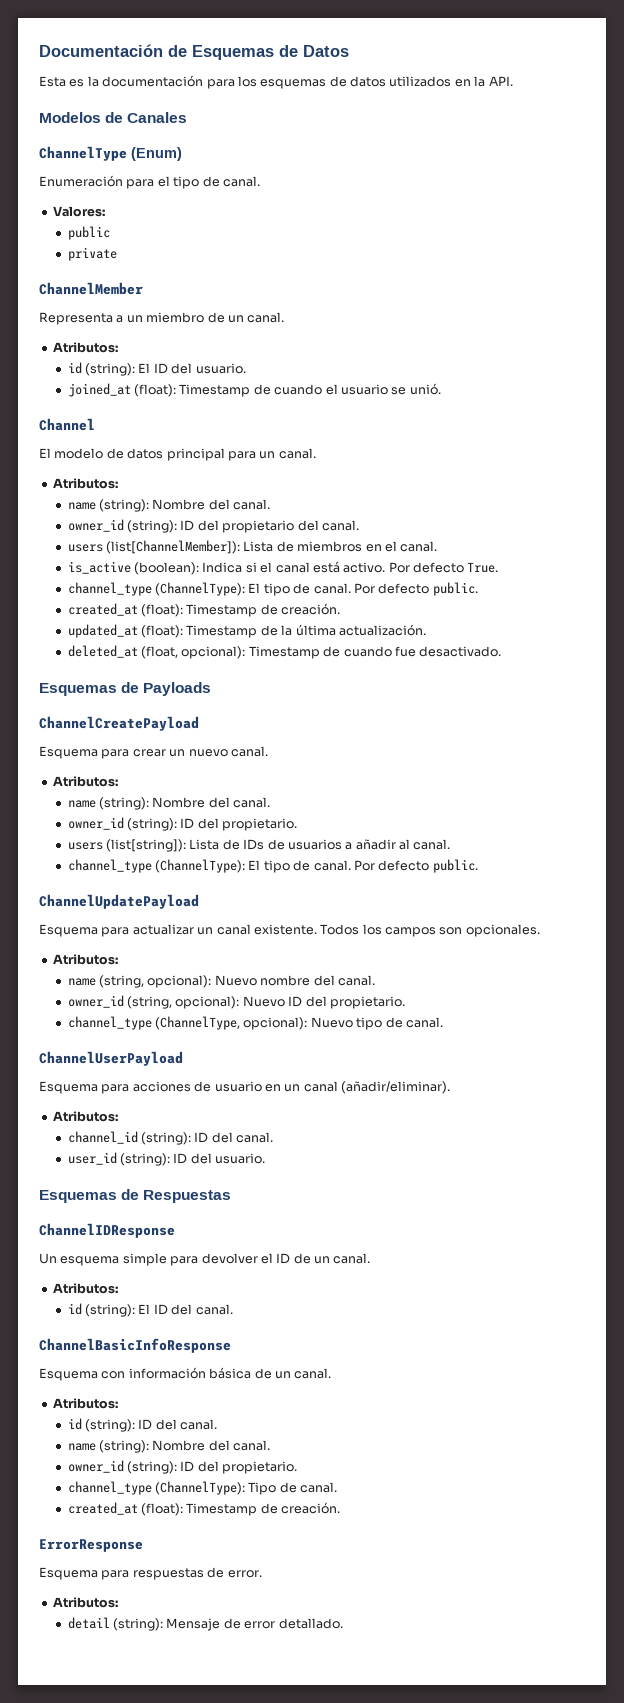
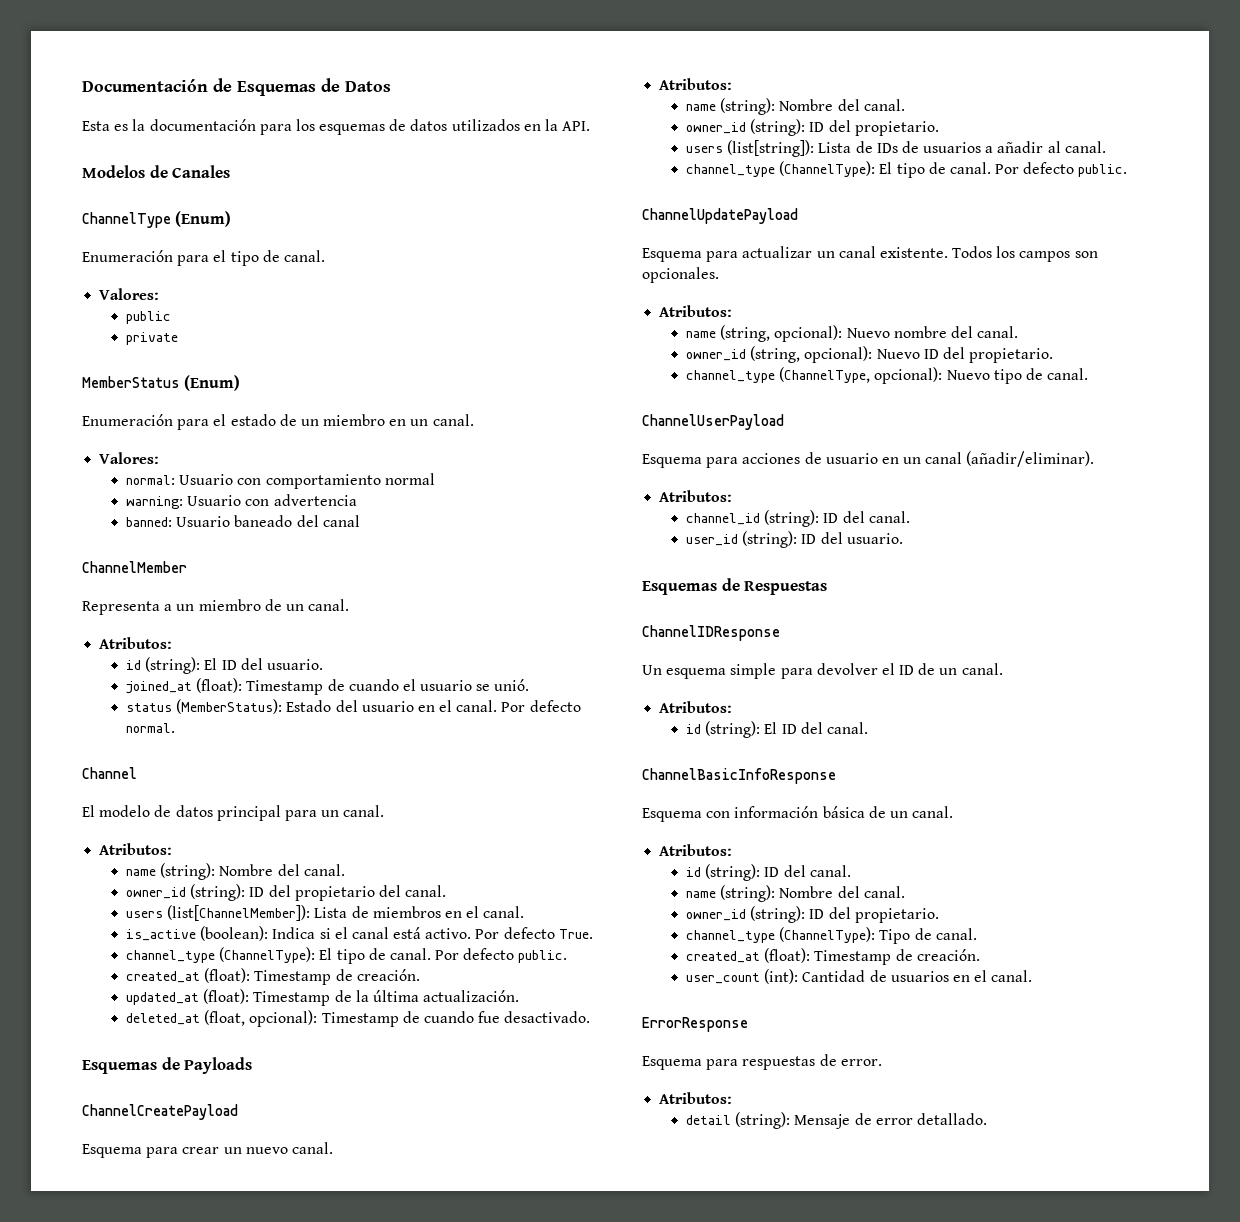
(117, 254) none -> [82,375,241,391] [82,414,474,430] [99,452,160,464] [125,473,435,489] [125,494,357,509] [125,515,360,527] // MemberStatus (Enum) // Enumeración para el estado de un miembro en un canal. // Valores: // normal: Usuario con comportamiento normal // warning: Usuario con advertencia // banned: Usuario baneado del canal
(441, 389) none -> [125,699,581,714] [125,723,175,733] // status (MemberStatus): Estado del usuario en el canal. Por defecto normal.
(341, 1508) none -> [685,969,1033,984] // user_count (int): Cantidad de usuarios en el canal.

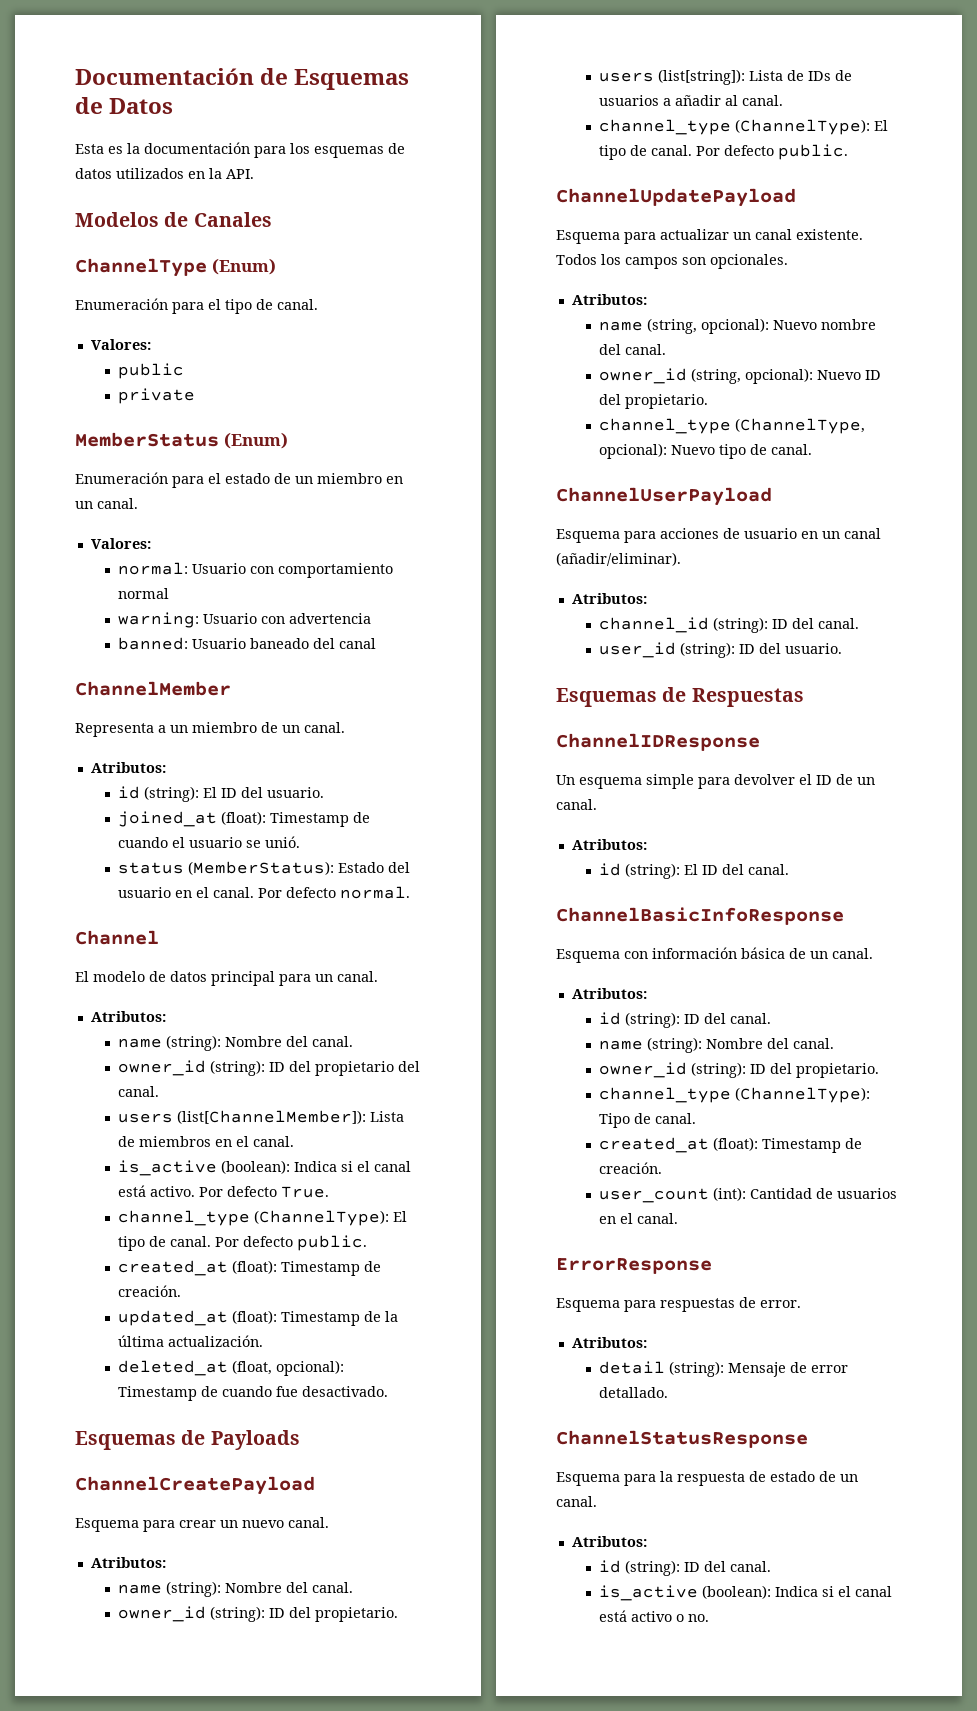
(987, 1119) none -> [556,1430,808,1448] [556,1471,858,1486] [556,1496,597,1507] [571,1536,647,1547] [599,1560,772,1576] [599,1585,893,1601] [599,1610,710,1622] // ChannelStatusResponse // Esquema para la respuesta de estado de un canal. // Atributos: // id (string): ID del canal. // is_active (boolean): Indica si el canal está activo o no.

